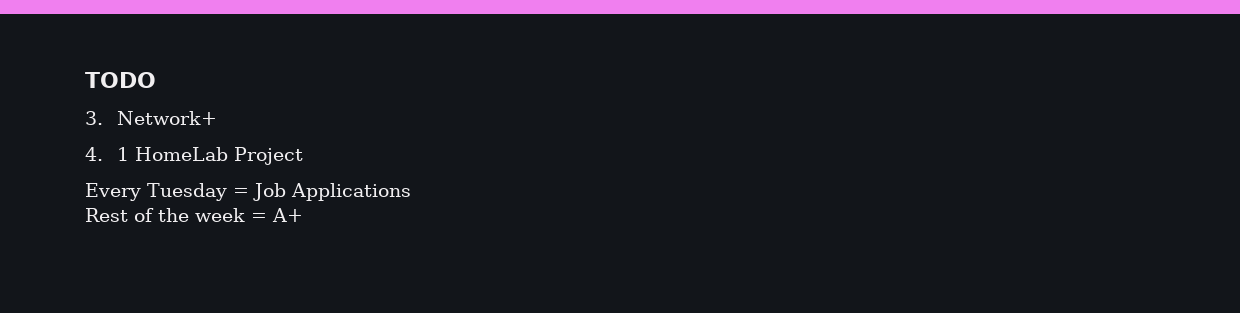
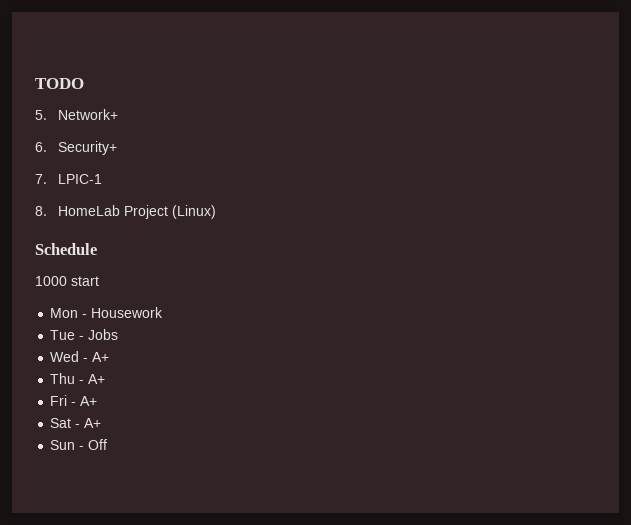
[85,111,103,125] 3. -> [35,110,47,120] 5.
[85,147,304,165] [85,183,411,201] [85,208,303,222] 4. 1 HomeLab Project // Every Tuesday = Job Applications // Rest of the week = A+ -> [35,141,117,155] [35,174,102,184] [35,205,216,219] [35,243,97,255] [35,276,99,286] [50,307,164,318] [50,329,119,340] [50,351,110,362] [50,373,106,384] [50,395,98,406] [50,418,102,428] [50,439,108,450] 6. Security+ // 7. LPIC-1 // 8. HomeLab Project (Linux) // Schedule // 1000 start // Mon - Housework // Tue - Jobs // Wed - A+ // Thu - A+ // Fri - A+ // Sat - A+ // Sun - Off

